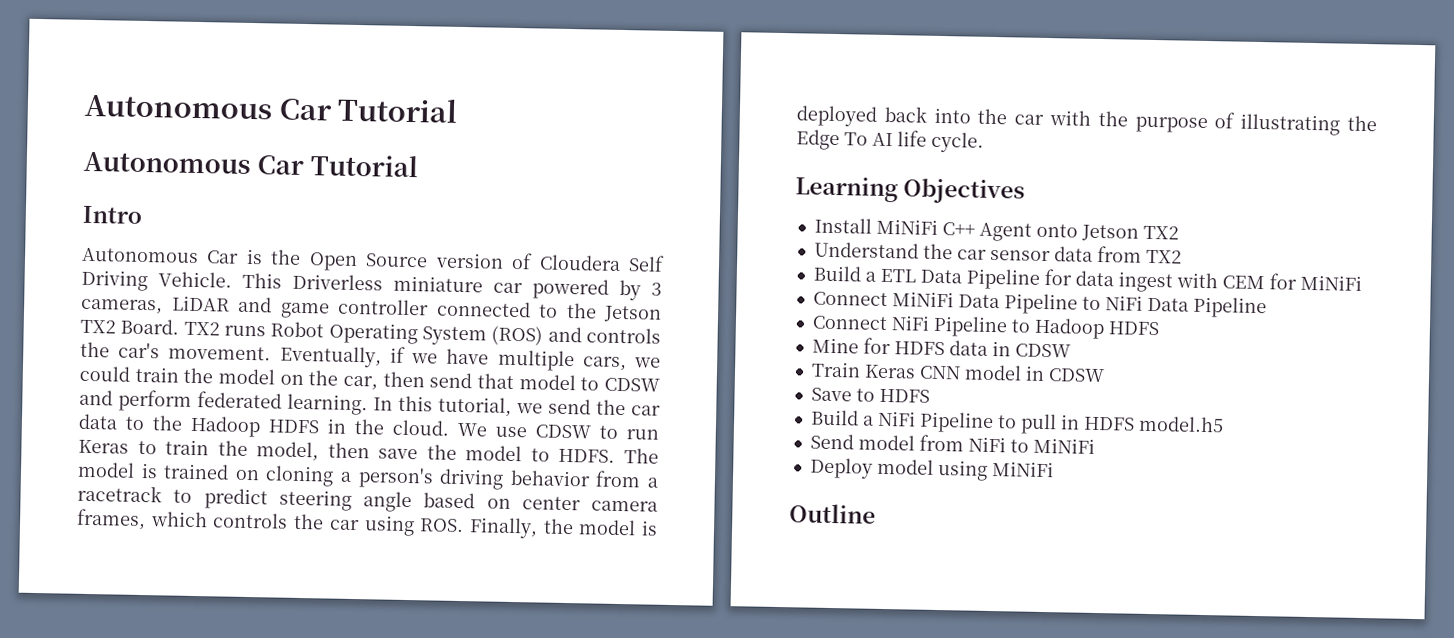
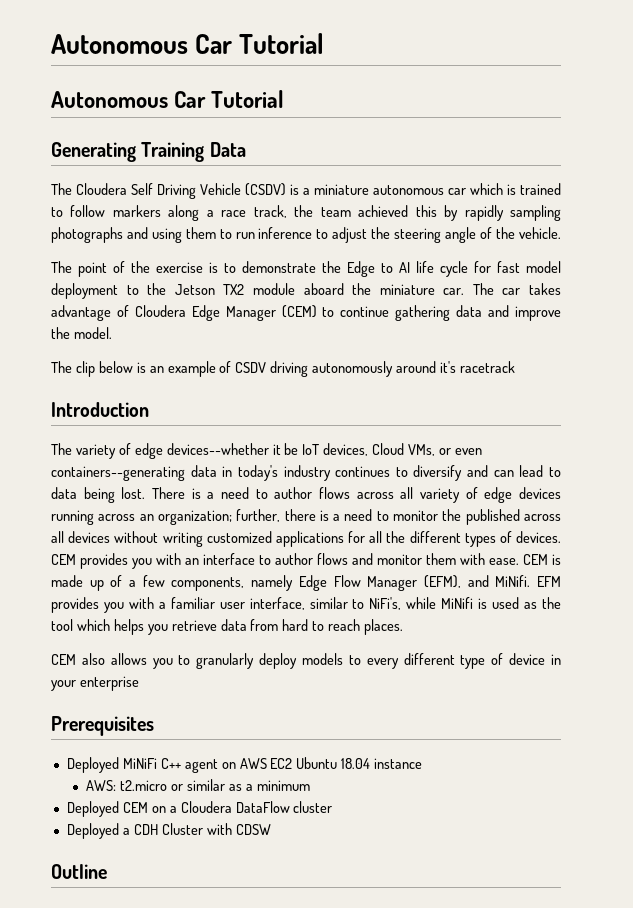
[82,205,143,224] [81,247,666,272] [81,269,662,301] [81,295,662,323] [80,318,661,346] [80,341,661,372] [79,365,660,392] [79,389,661,417] [78,413,659,440] [78,439,659,464] [77,461,659,490] [77,484,658,513] [76,508,658,539] [796,105,1377,136] [796,129,984,153] [795,176,1026,205] [813,217,1179,242] [813,241,1182,264] [812,265,1362,293] [812,291,1267,319] [811,315,1160,340] [811,337,1071,358] [810,361,1105,383] [810,387,930,403] [810,409,1224,435] [809,433,1095,454] [809,457,1054,481] Intro // Autonomous Car is the Open Source version of Cloudera Self Driving Vehicle. This Driverless miniature car powered by 3 cameras, LiDAR and game controller connected to the Jetson TX2 Board. TX2 runs Robot Operating System (ROS) and controls the car's movement. Eventually, if we have multiple cars, we could train the model on the car, then send that model to CDSW and perform federated learning. In this tutorial, we send the car data to the Hadoop HDFS in the cloud. We use CDSW to run Keras to train the model, then save the model to HDFS. The model is trained on cloning a person's driving behavior from a racetrack to predict steering angle based on center camera frames, which controls the car using ROS. Finally, the model is deployed back into the car with the purpose of illustrating the Edge To AI life cycle. // Learning Objectives // Install MiNiFi C++ Agent onto Jetson TX2 // Understand the car sensor data from TX2 // Build a ETL Data Pipeline for data ingest with CEM for MiNiFi // Connect MiNiFi Data Pipeline to NiFi Data Pipeline // Connect NiFi Pipeline to Hadoop HDFS // Mine for HDFS data in CDSW // Train Keras CNN model in CDSW // Save to HDFS // Build a NiFi Pipeline to pull in HDFS model.h5 // Send model from NiFi to MiNiFi // Deploy model using MiNiFi -> [51,142,246,162] [51,183,561,199] [51,205,561,221] [51,227,561,243] [51,261,561,277] [51,283,561,299] [51,305,562,321] [51,327,112,339] [51,361,515,377] [51,402,149,417] [51,443,482,459] [51,465,561,481] [51,487,561,503] [51,509,562,525] [51,531,562,547] [51,553,561,569] [51,575,561,591] [51,597,561,613] [51,619,404,635] [51,653,561,669] [51,676,139,691] [51,716,154,736] [66,757,423,773] [86,779,310,791] [66,801,333,817] [66,823,271,839] Generating Training Data // The Cloudera Self Driving Vehicle (CSDV) is a miniature autonomous car which is trained to follow markers along a race track, the team achieved this by rapidly sampling photographs and using them to run inference to adjust the steering angle of the vehicle. // The point of the exercise is to demonstrate the Edge to AI life cycle for fast model deployment to the Jetson TX2 module aboard the miniature car. The car takes advantage of Cloudera Edge Manager (CEM) to continue gathering data and improve the model. // The clip below is an example of CSDV driving autonomously around it's racetrack // Introduction // The variety of edge devices--whether it be IoT devices, Cloud VMs, or even containers--generating data in today's industry continues to diversify and can lead to data being lost. There is a need to author flows across all variety of edge devices running across an organization; further, there is a need to monitor the published across all devices without writing customized applications for all the different types of devices. CEM provides you with an interface to author flows and monitor them with ease. CEM is made up of a few components, namely Edge Flow Manager (EFM), and MiNifi. EFM provides you with a familiar user interface, similar to NiFi's, while MiNifi is used as the tool which helps you retrieve data from hard to reach places. // CEM also allows you to granularly deploy models to every different type of device in your enterprise // Prerequisites // Deployed MiNiFi C++ agent on AWS EC2 Ubuntu 18.04 instance // AWS: t2.micro or similar as a minimum // Deployed CEM on a Cloudera DataFlow cluster // Deployed a CDH Cluster with CDSW

